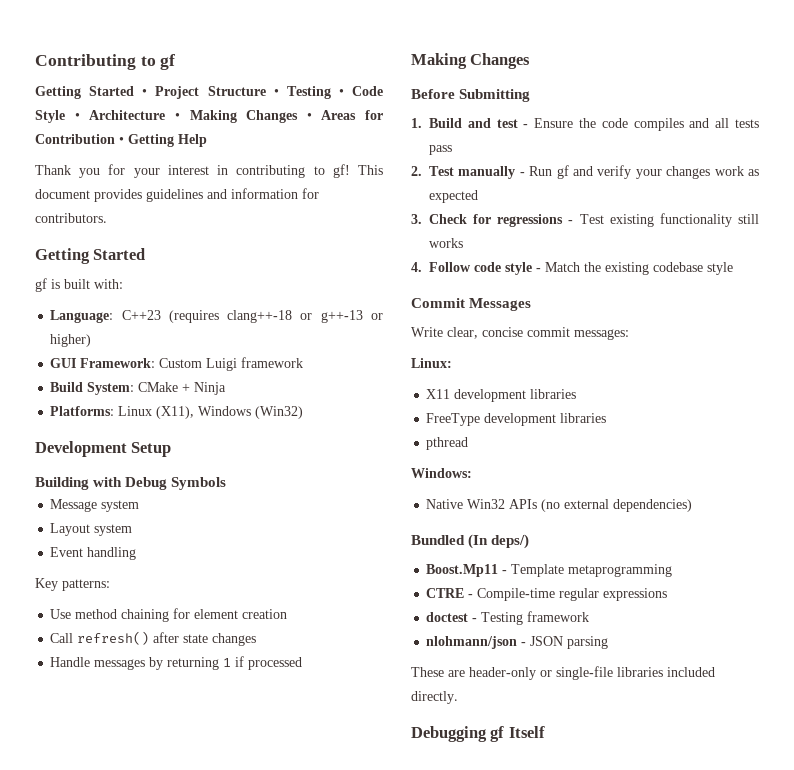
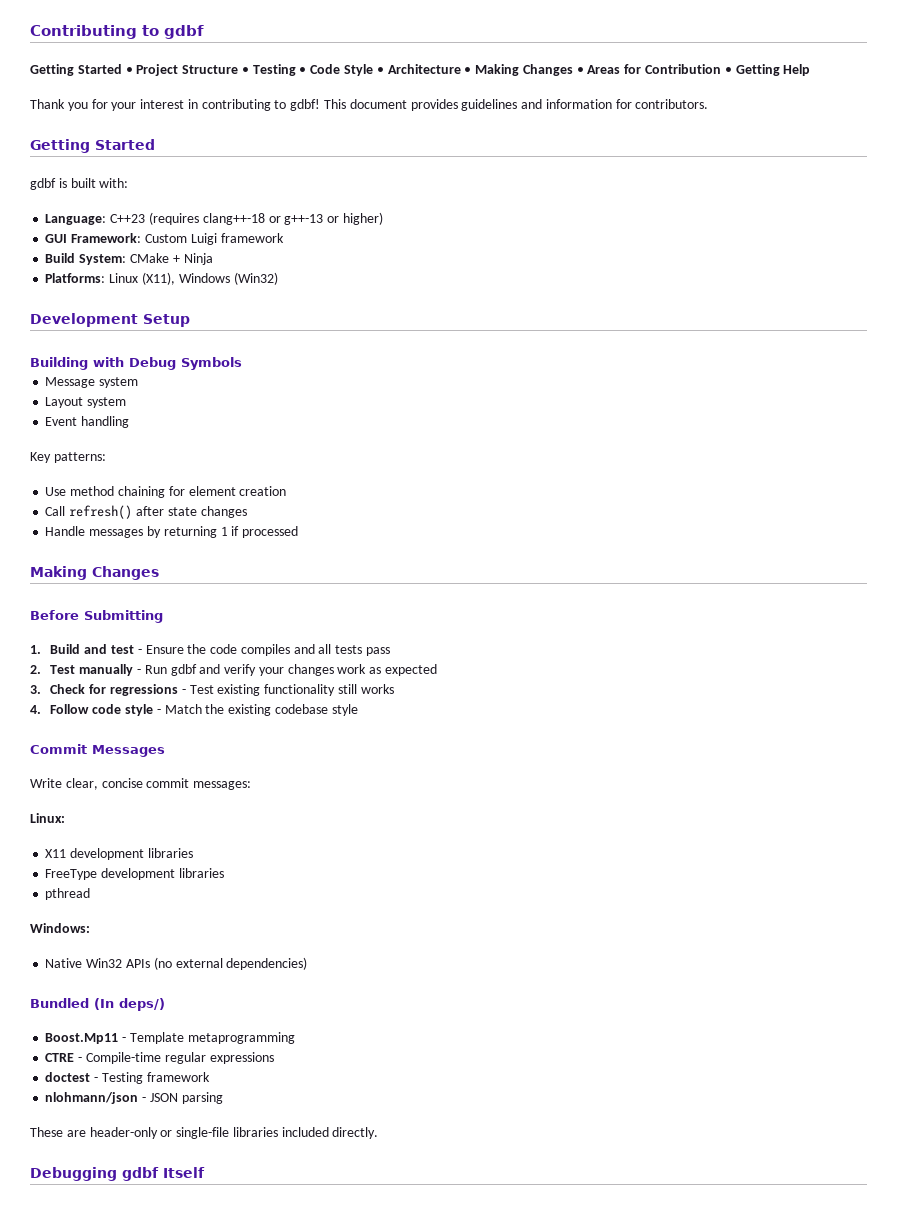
[160,54,176,70] gf -> [164,25,204,39] gdbf
[332,164,350,178] gf! -> [290,99,321,111] gdbf!
[35,278,47,292] gf -> [30,178,56,190] gdbf
[556,165,569,179] gf -> [170,664,197,676] gdbf
[490,726,505,742] gf -> [122,1167,159,1181] gdbf

